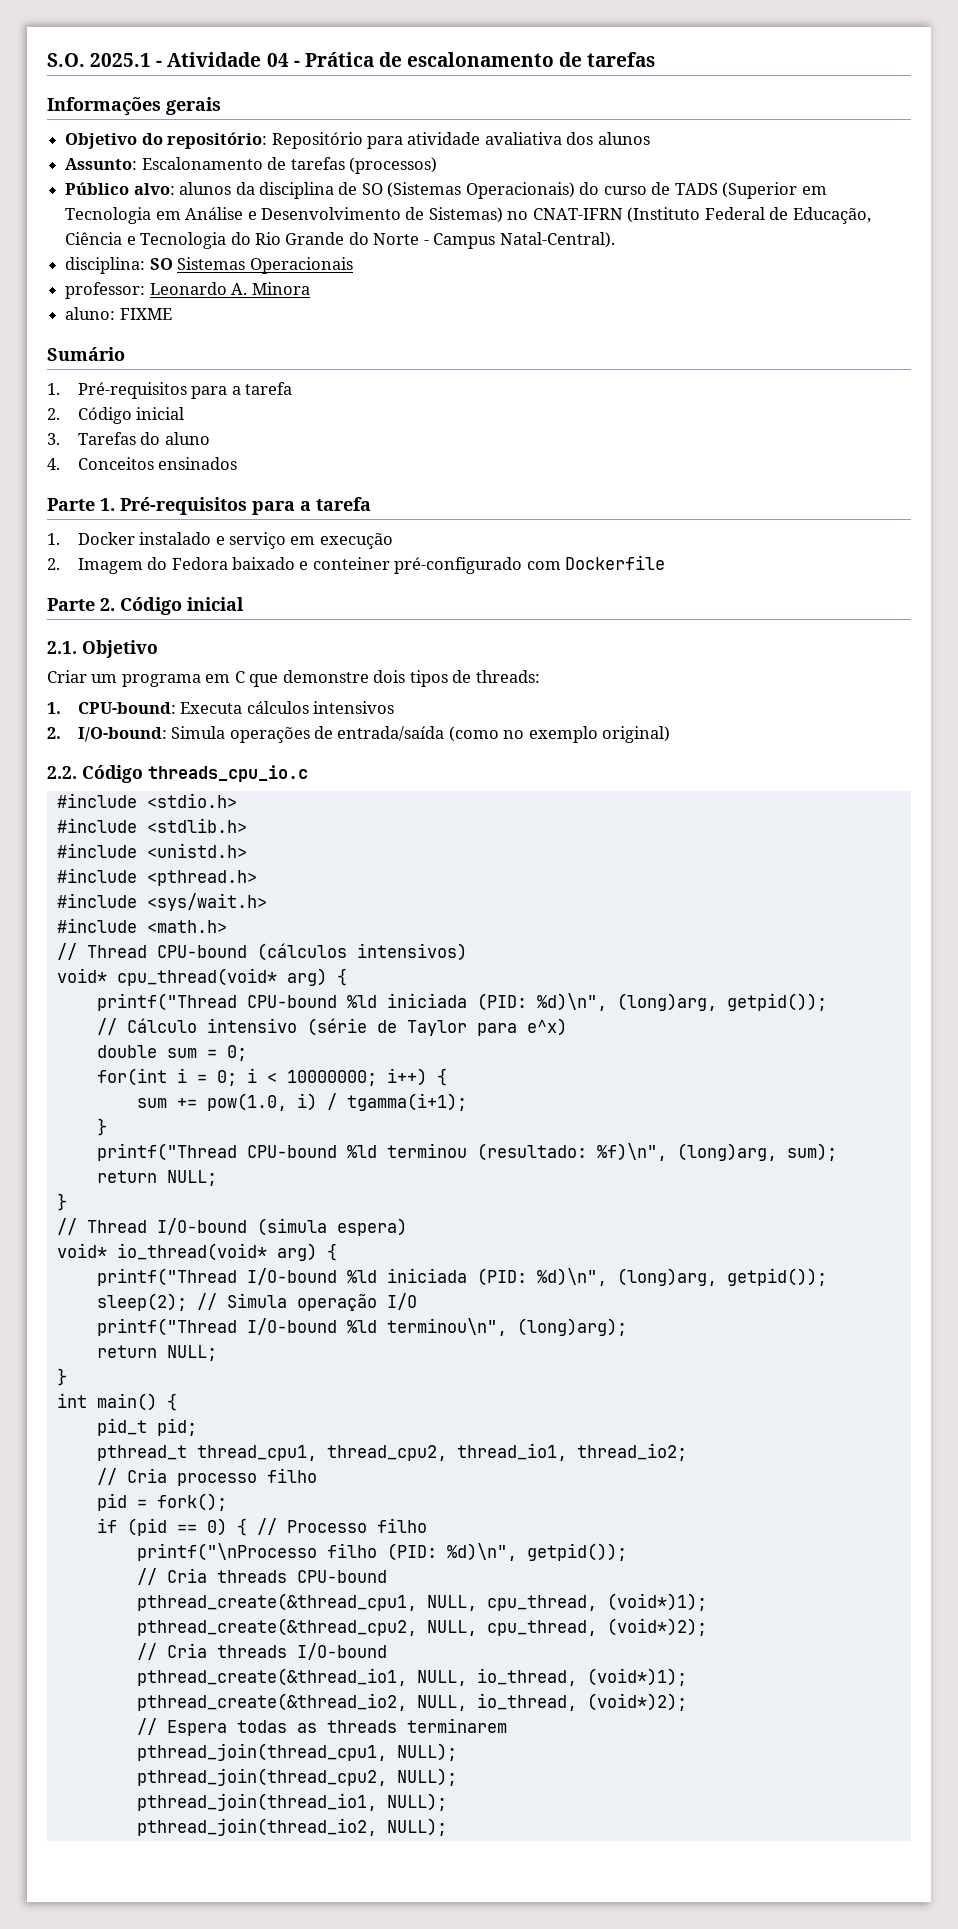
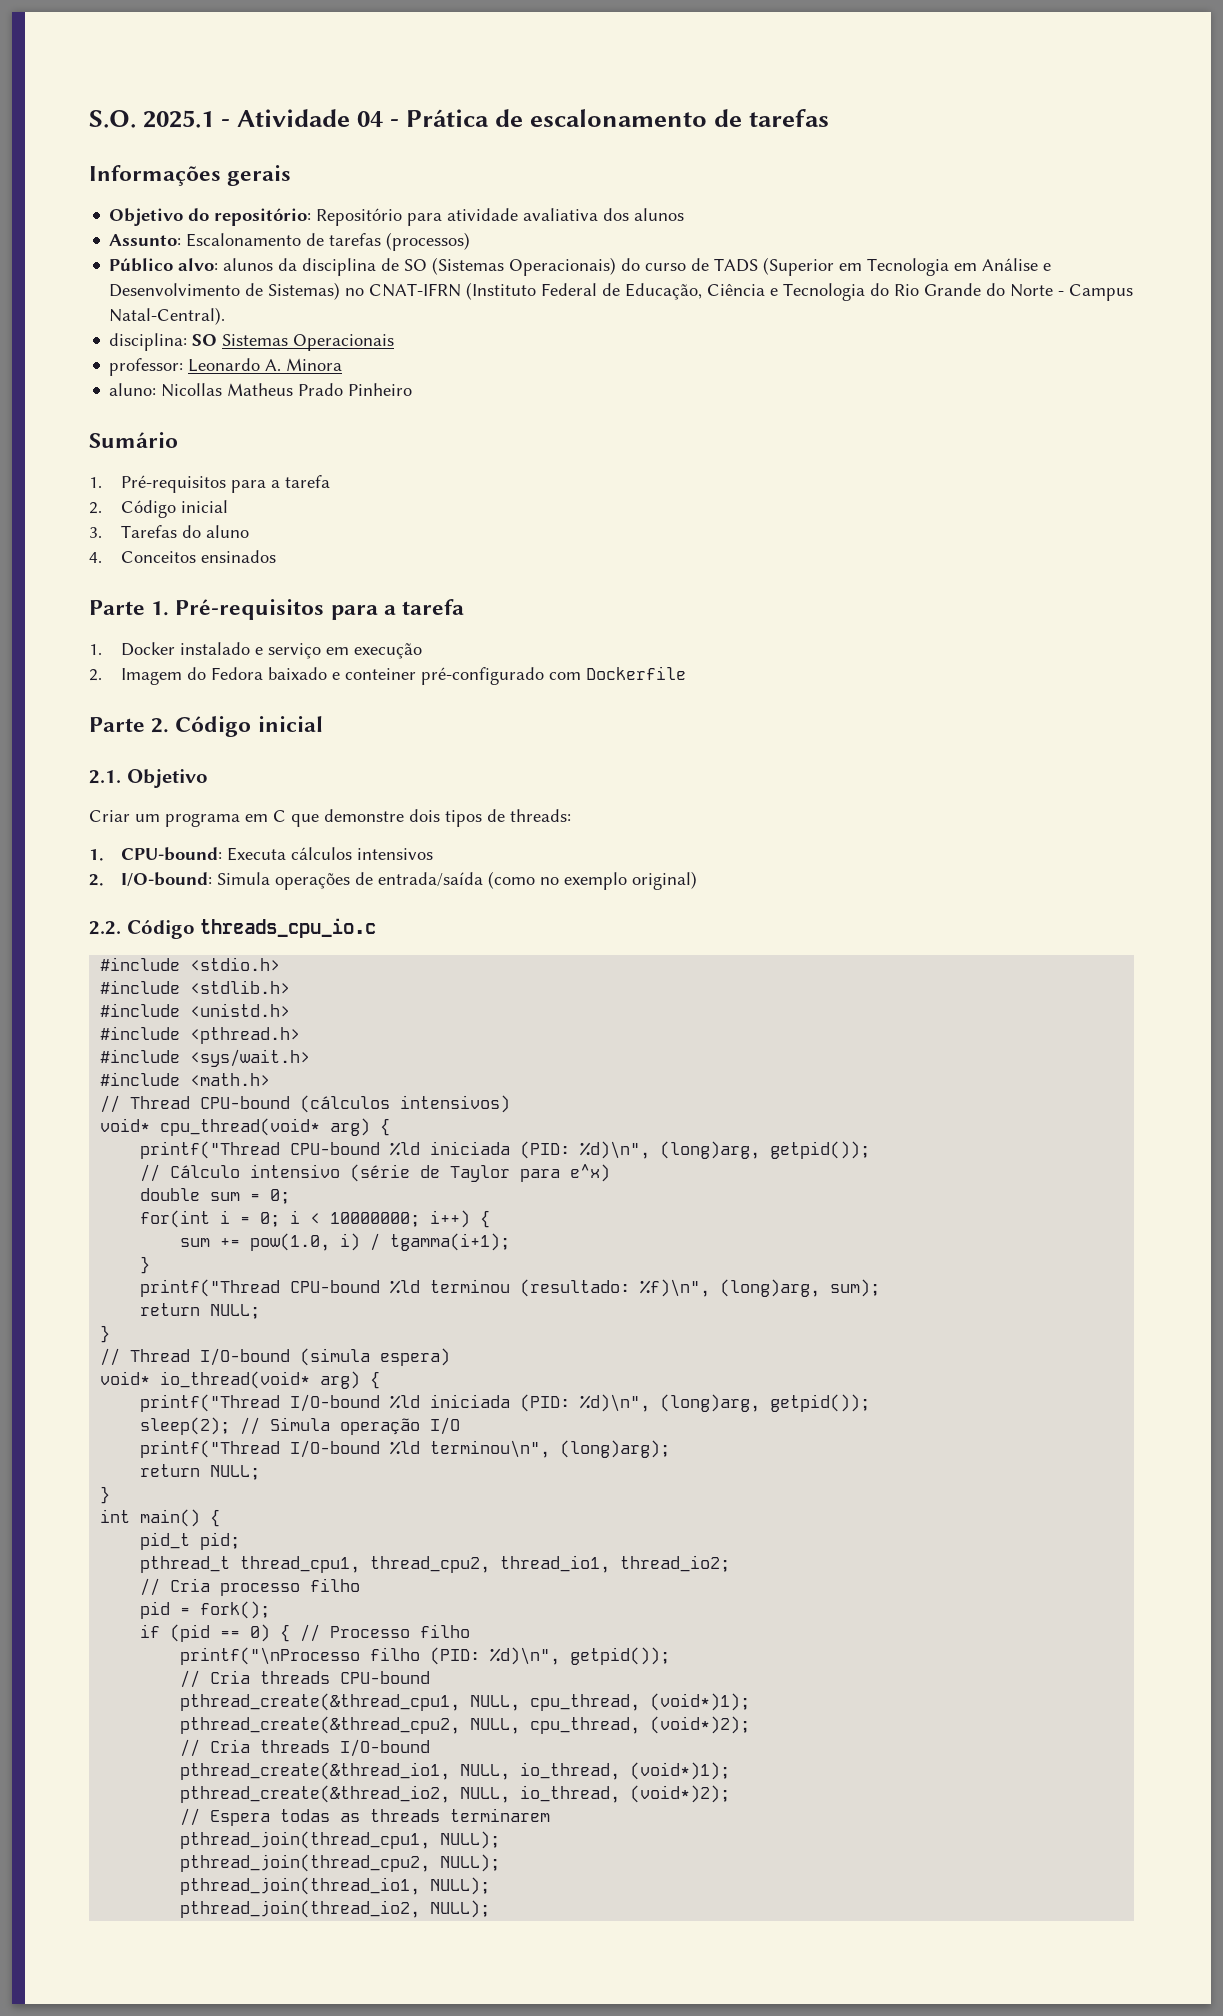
[119,308,172,320] FIXME -> [161,383,413,397] Nicollas Matheus Prado Pinheiro

